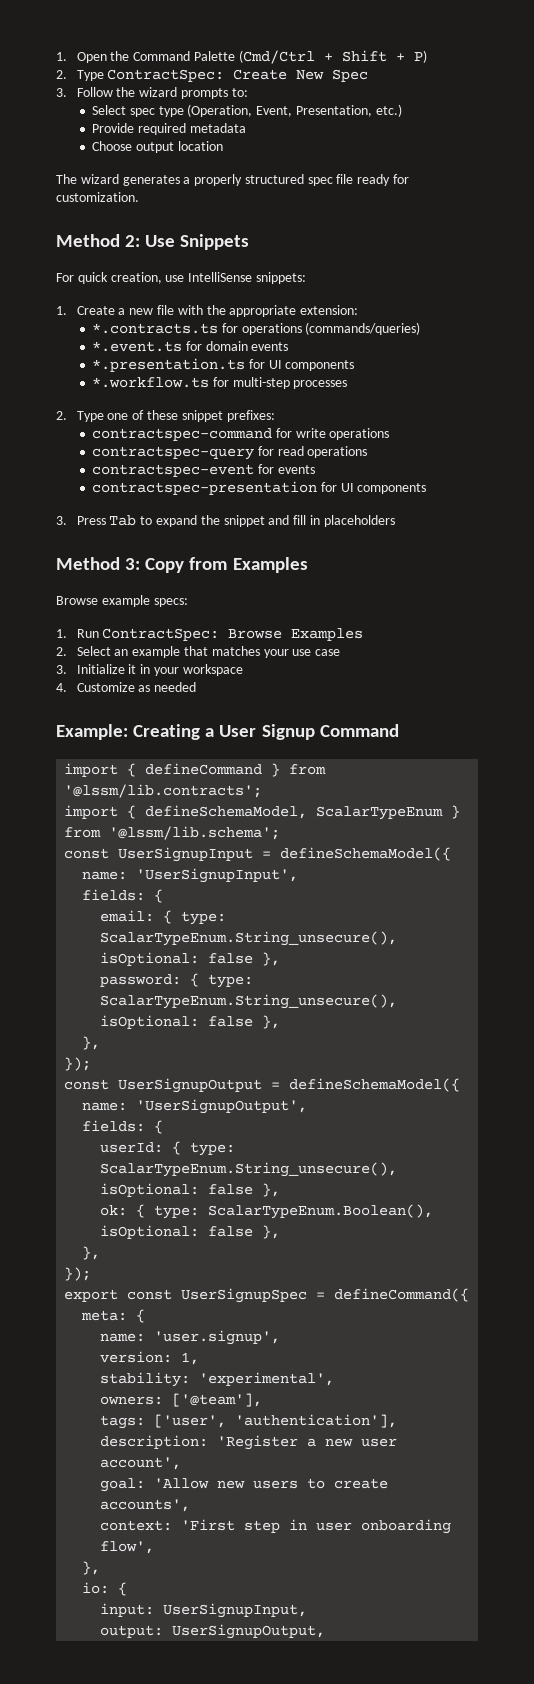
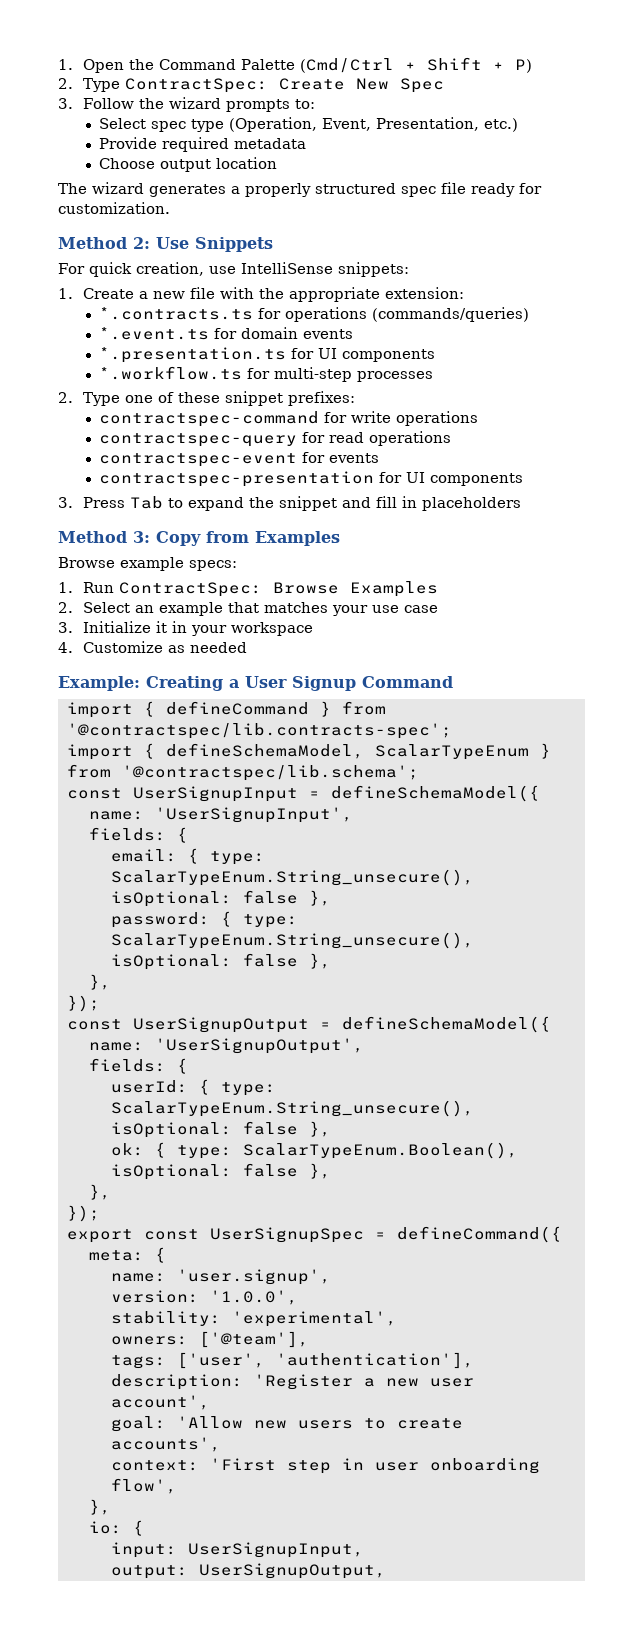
[64,784,263,798] '@lssm/lib.contracts'; -> [66,723,452,739] '@contractspec/lib.contracts-spec';
[109,826,281,840] '@lssm/lib.schema'; -> [121,765,419,781] '@contractspec/lib.schema';
[181,1352,200,1365] 1, -> [209,1290,298,1305] '1.0.0',

